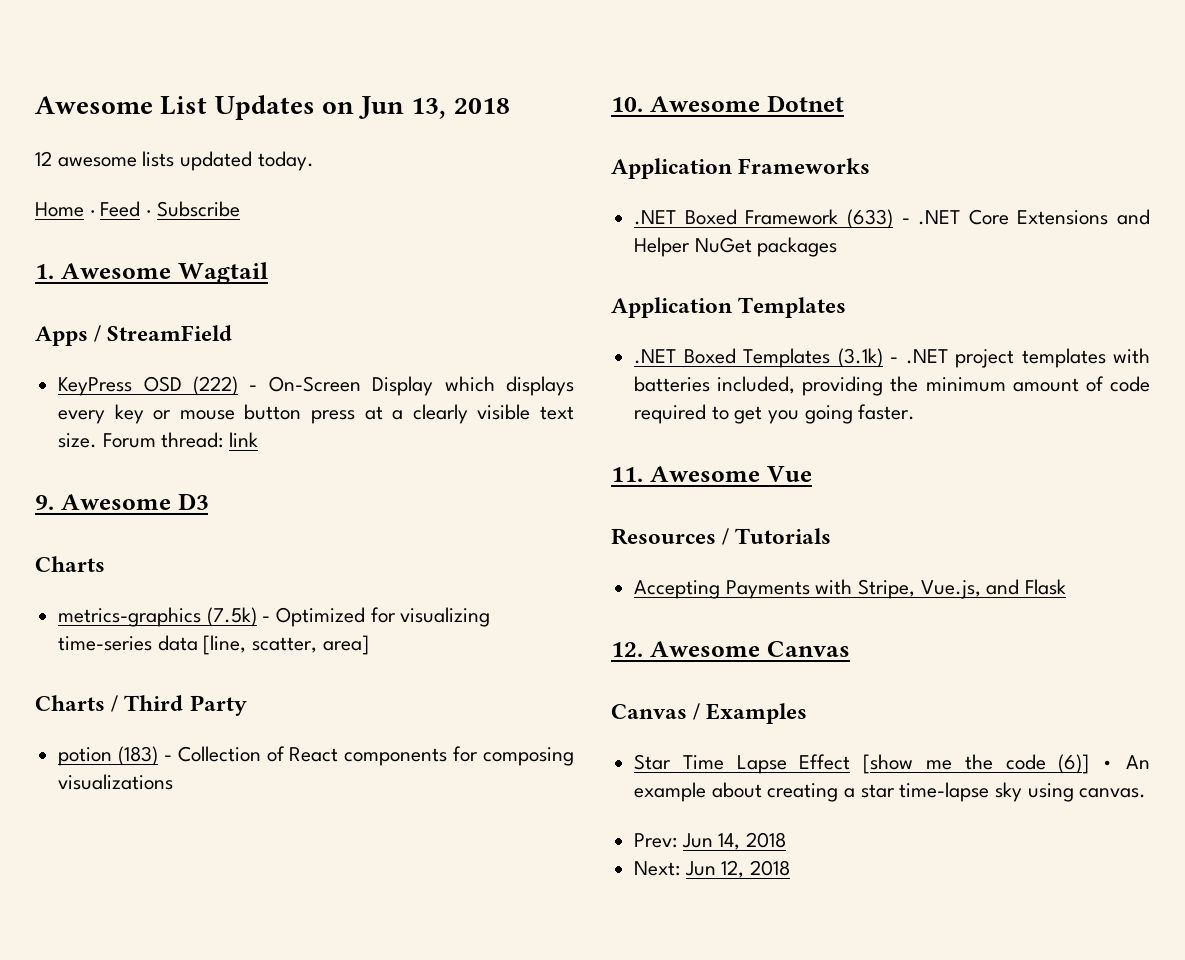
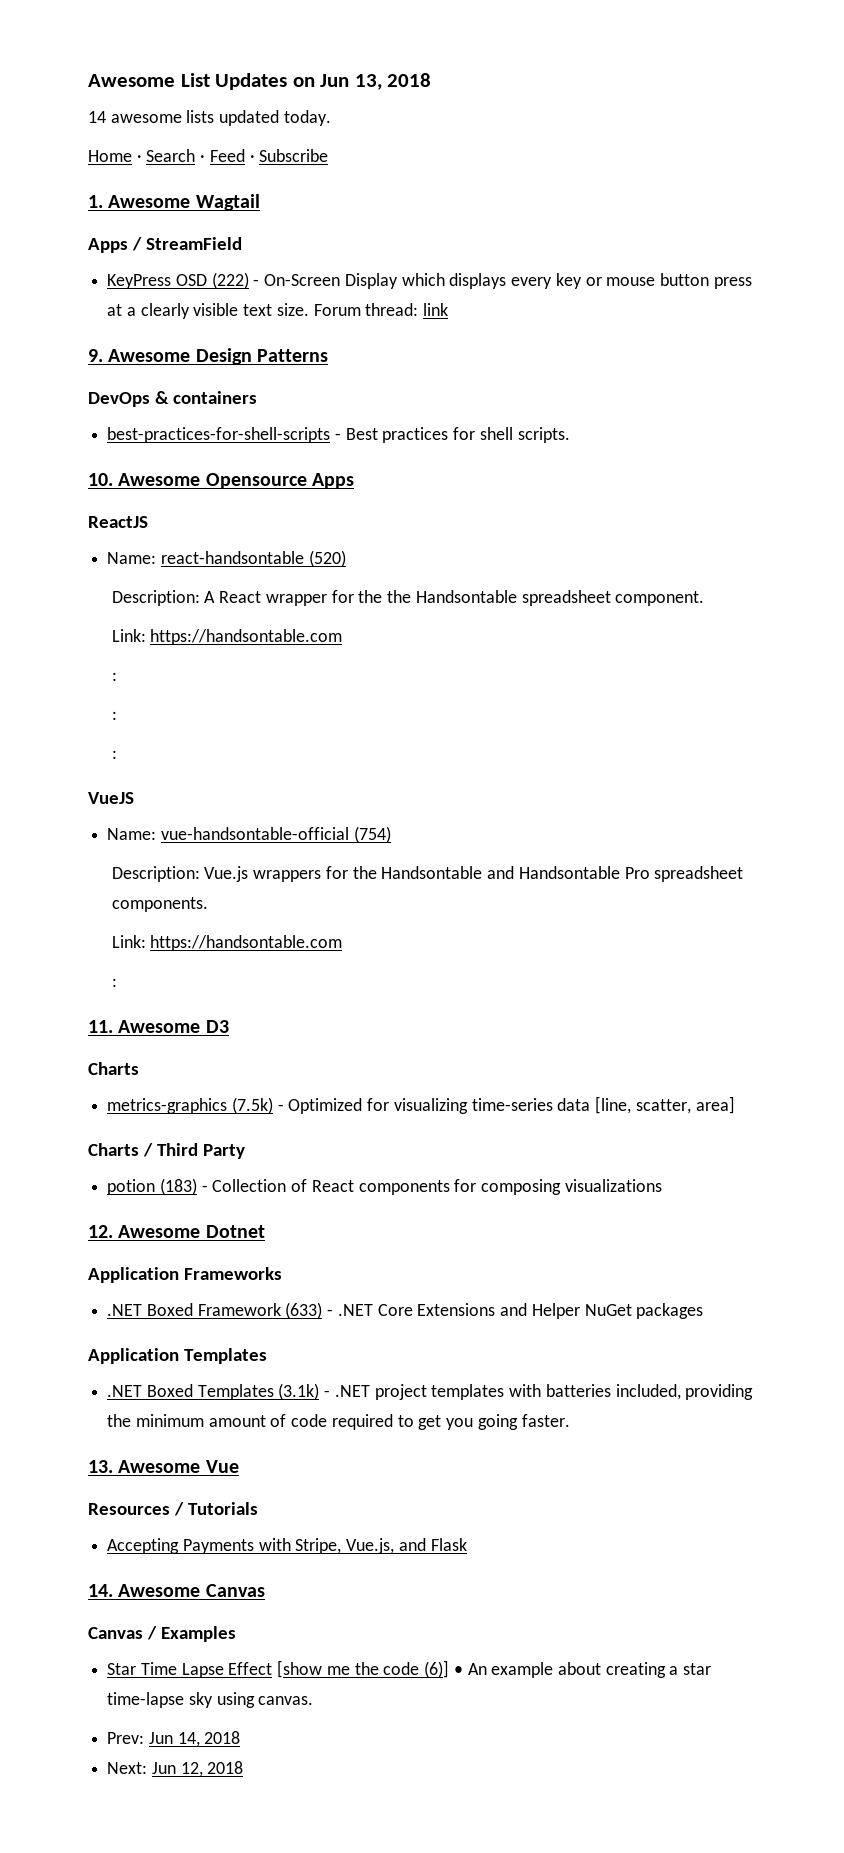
[35,151,52,166] 12 -> [88,111,106,123] 14
(95, 213) none -> [146,149,206,162] Search ·
(171, 502) none -> [195,348,328,365] [88,391,257,407] [107,427,570,443] [88,473,354,489] [88,516,148,528] [107,550,346,567] [111,590,705,606] [111,629,343,645] [111,672,117,681] [111,711,117,720] [111,750,117,759] [88,792,134,804] [107,826,391,843] [111,866,744,882] [111,897,208,912] [111,935,343,951] [111,978,117,987] [88,1020,201,1033] Design Patterns // DevOps & containers // best-practices-for-shell-scripts - Best practices for shell scripts. // 10. Awesome Opensource Apps // ReactJS // Name: react-handsontable (520) // Description: A React wrapper for the the Handsontable spreadsheet component. // Link: https://handsontable.com // : // : // : // VueJS // Name: vue-handsontable-official (754) // Description: Vue.js wrappers for the Handsontable and Handsontable Pro spreadsheet components. // Link: https://handsontable.com // : // 11. Awesome
[611,97,643,112] 10. -> [88,1225,113,1238] 12.
[611,467,643,482] 11. -> [88,1460,113,1473] 13.
[611,642,643,657] 12. -> [88,1584,113,1597] 14.

